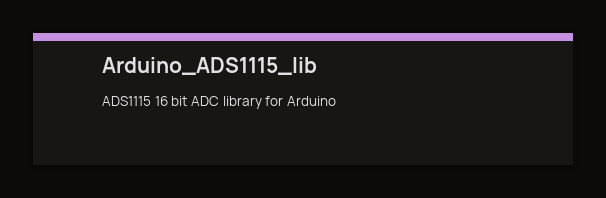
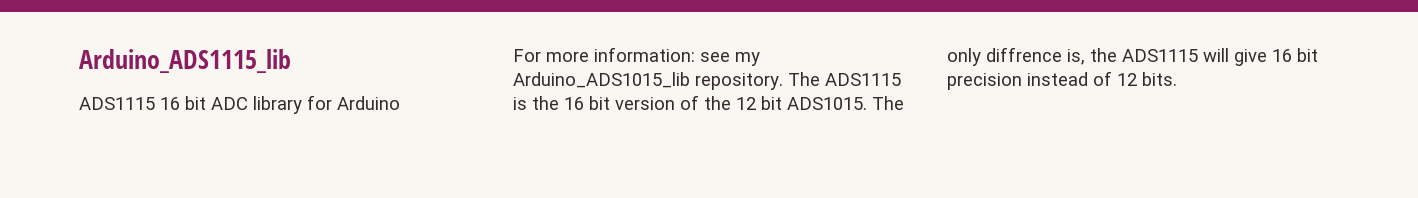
(336, 101) none -> [513,47,760,66] [513,72,901,90] [513,95,904,110] [947,47,1318,66] [947,71,1177,90] // For more information: see my Arduino_ADS1015_lib repository. The ADS1115 is the 16 bit version of the 12 bit ADS1015. The only diffrence is, the ADS1115 will give 16 bit precision instead of 12 bits.

